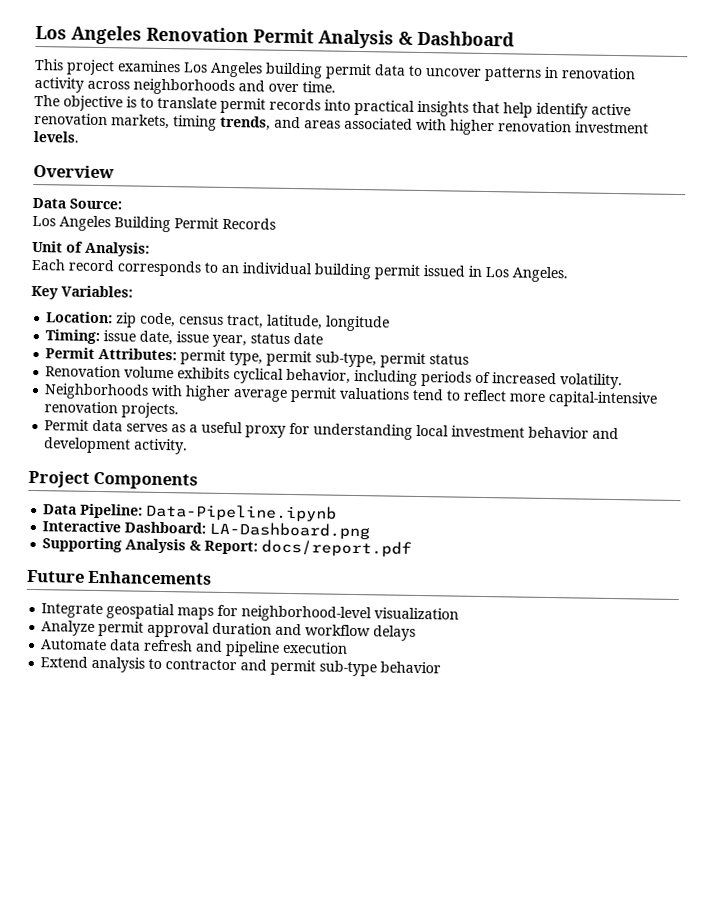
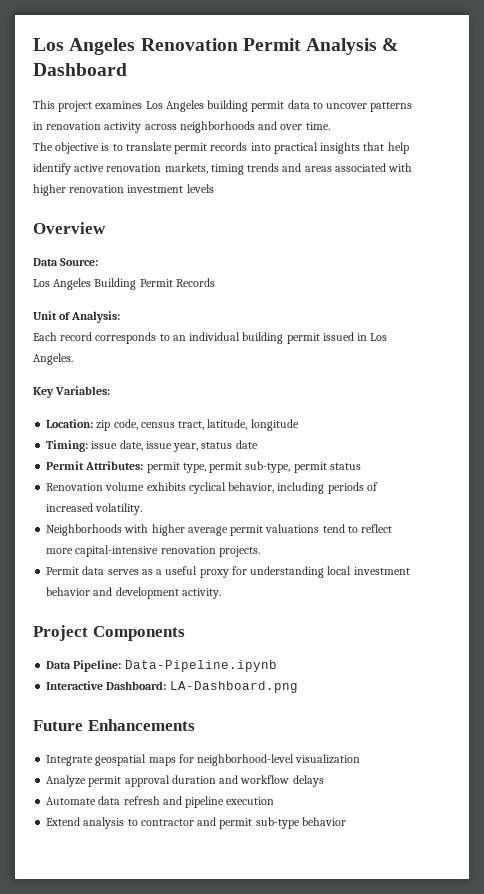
[220,115,271,131] trends, -> [247,163,280,172] trends
[33,130,80,143] levels. -> [186,184,214,193] levels
[42,537,413,557] // Supporting Analysis & Report: docs/report.pdf -> (298, 687) none

